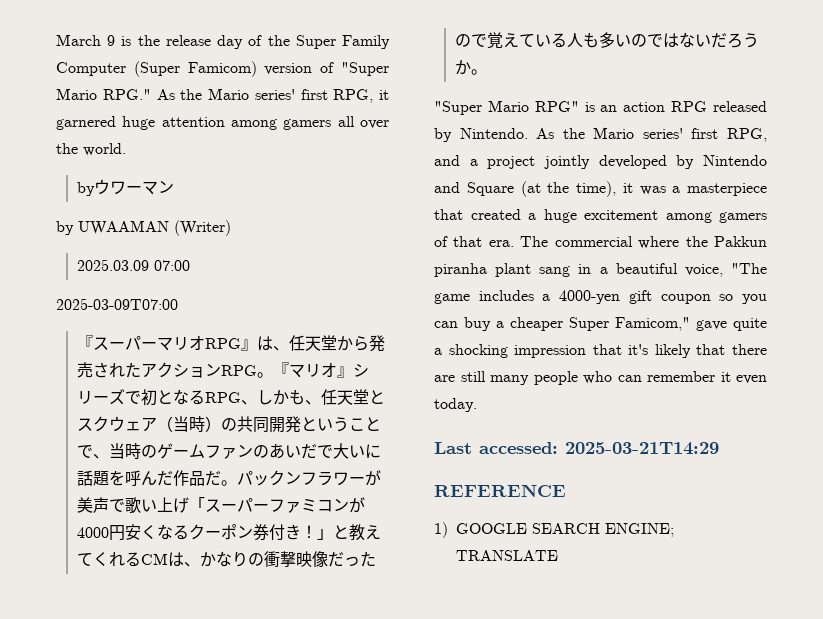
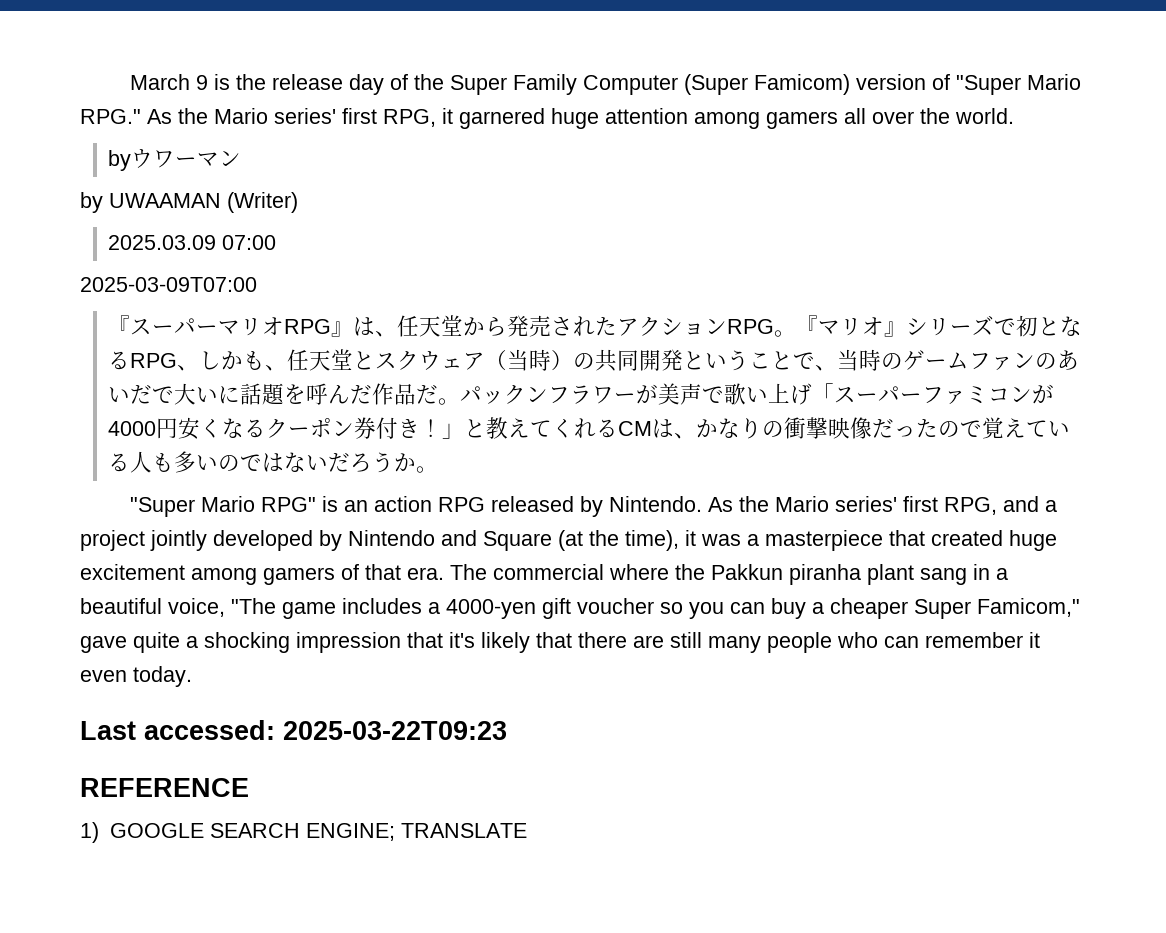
[528,213,536,220] a -> (1003, 538) none
[660,294,711,304] coupon -> [577,598,654,614] voucher
[565,442,719,455] 2025-03-21T14:29 -> [283,721,507,740] 2025-03-22T09:23

